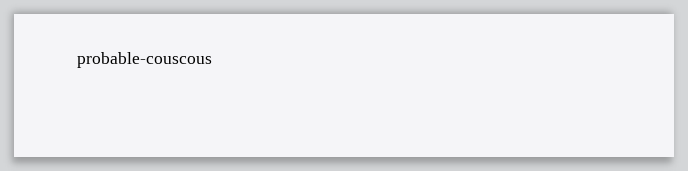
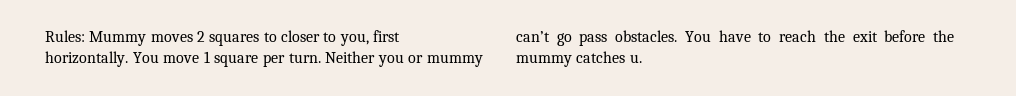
[77,52,212,68] probable-couscous -> [45,30,400,46] [45,51,484,67] [516,30,954,46] [516,51,642,67] Rules: Mummy moves 2 squares to closer to you, first horizontally. You move 1 square per turn. Neither you or mummy can’t go pass obstacles. You have to reach the exit before the mummy catches u.

